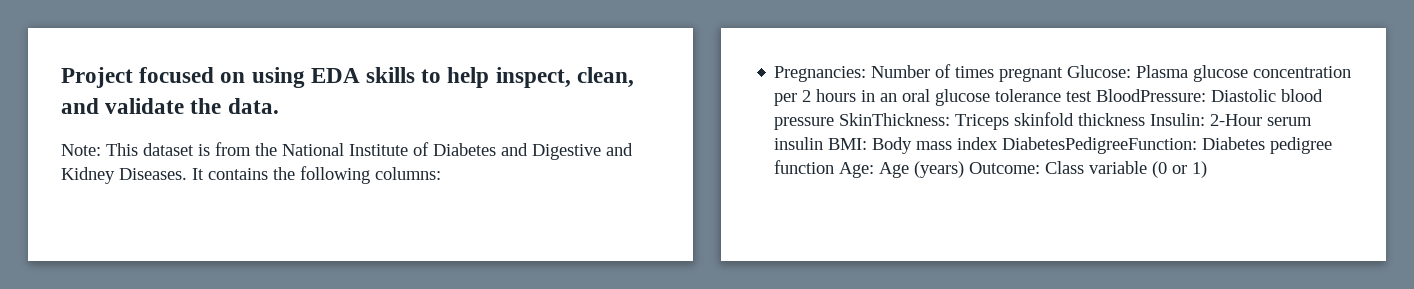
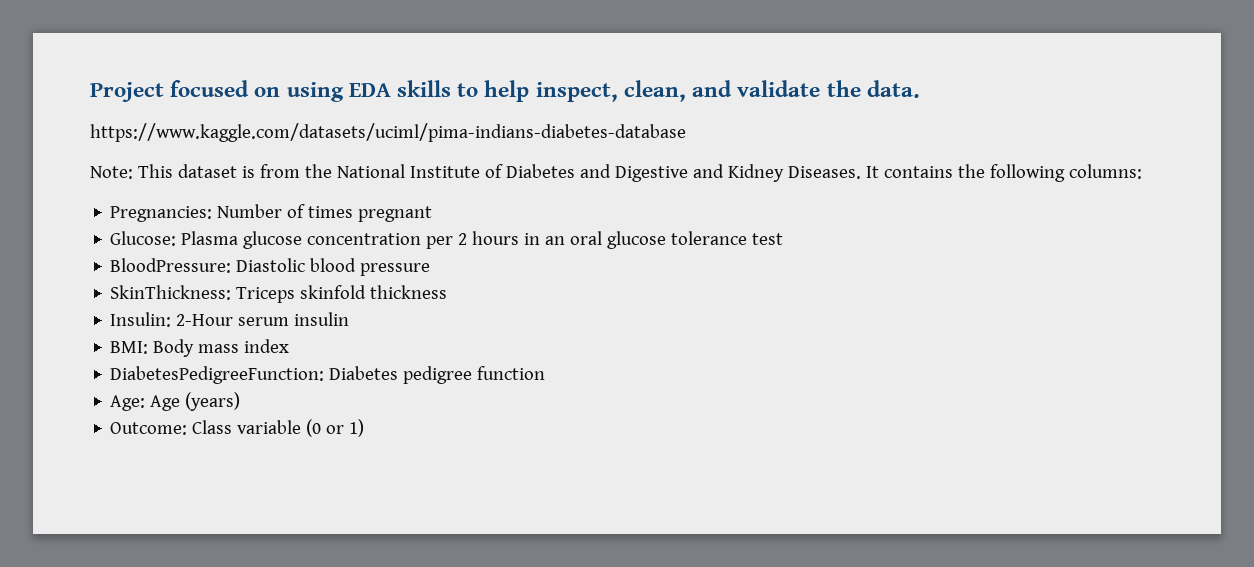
(279, 106) none -> [90,123,686,142] // https://www.kaggle.com/datasets/uciml/pima-indians-diabetes-database
(1064, 74) none -> (433, 214) //
(1093, 96) none -> (784, 239) //
(835, 123) none -> (431, 269) //
(1146, 119) none -> (448, 292) //
(824, 143) none -> (350, 319) //
(999, 143) none -> (290, 346) //
(835, 167) none -> (546, 373) //
(965, 169) none -> (241, 401) //

